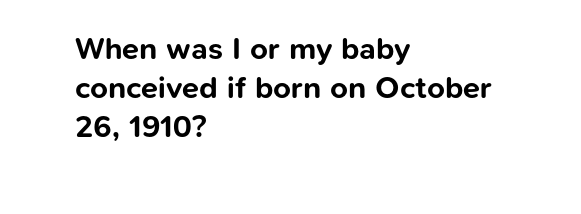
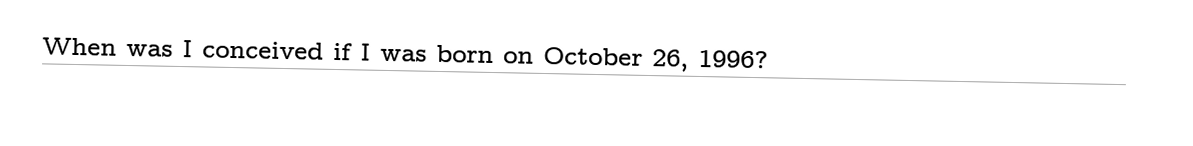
[250,38,411,65] [75,76,247,99] or my baby conceived if -> [202,40,427,62] conceived if I was
[128,115,206,137] 1910? -> [698,49,769,69] 1996?

